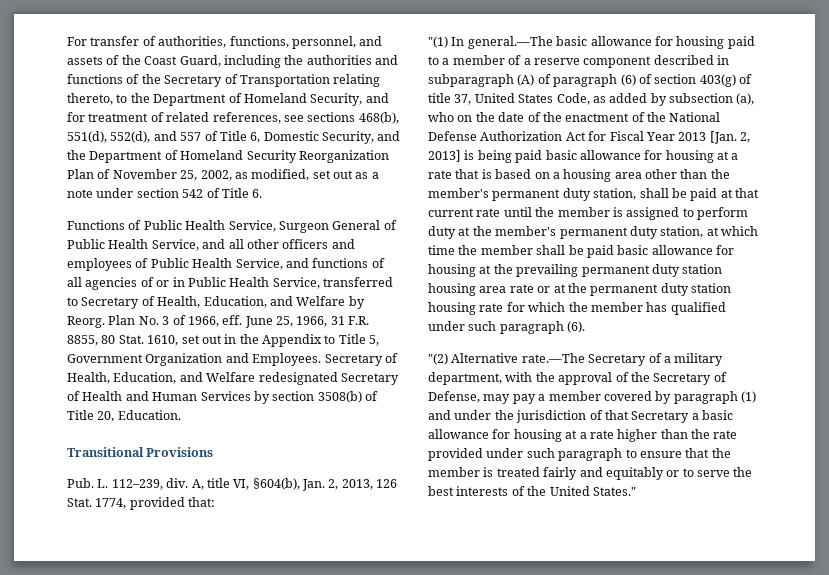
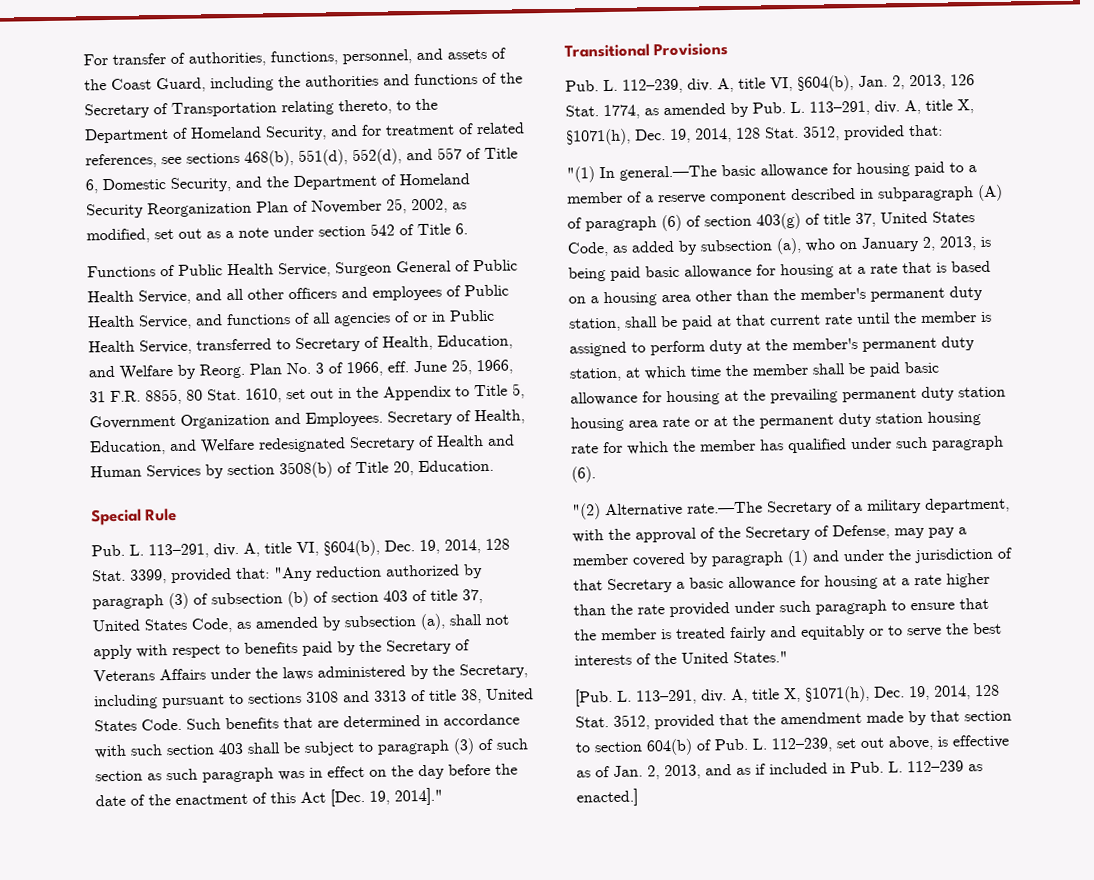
(181, 415) none -> [91,507,178,526] [91,538,510,559] [92,564,483,584] [92,589,483,610] [92,613,509,633] [93,639,470,660] [93,663,528,682] [94,688,534,710] [94,713,520,732] [94,738,528,759] [95,763,518,783] [95,787,443,807] // Special Rule // Pub. L. 113–291, div. A, title VI, §604(b), Dec. 19, 2014, 128 Stat. 3399, provided that: "Any reduction authorized by paragraph (3) of subsection (b) of section 403 of title 37, United States Code, as amended by subsection (a), shall not apply with respect to benefits paid by the Secretary of Veterans Affairs under the laws administered by the Secretary, including pursuant to sections 3108 and 3313 of title 38, United States Code. Such benefits that are determined in accordance with such section 403 shall be subject to paragraph (3) of such section as such paragraph was in effect on the day before the date of the enactment of this Act [Dec. 19, 2014]."
(127, 503) none -> [644,99,974,118] [566,125,840,146] as amended by Pub. L. 113–291, div. A, title X, §1071(h), Dec. 19, 2014, 128 Stat. 3512,
[475,112,721,122] [428,131,750,144] [428,150,461,162] the date of the enactment of the National Defense Authorization Act for Fiscal Year 2013 [Jan. 2, 2013] -> [861,236,977,252] January 2, 2013,
(636, 491) none -> [575,684,1000,707] [575,710,1012,730] [575,734,1009,756] [576,760,983,780] [576,788,638,807] // [Pub. L. 113–291, div. A, title X, §1071(h), Dec. 19, 2014, 128 Stat. 3512, provided that the amendment made by that section to section 604(b) of Pub. L. 112–239, set out above, is effective as of Jan. 2, 2013, and as if included in Pub. L. 112–239 as enacted.]

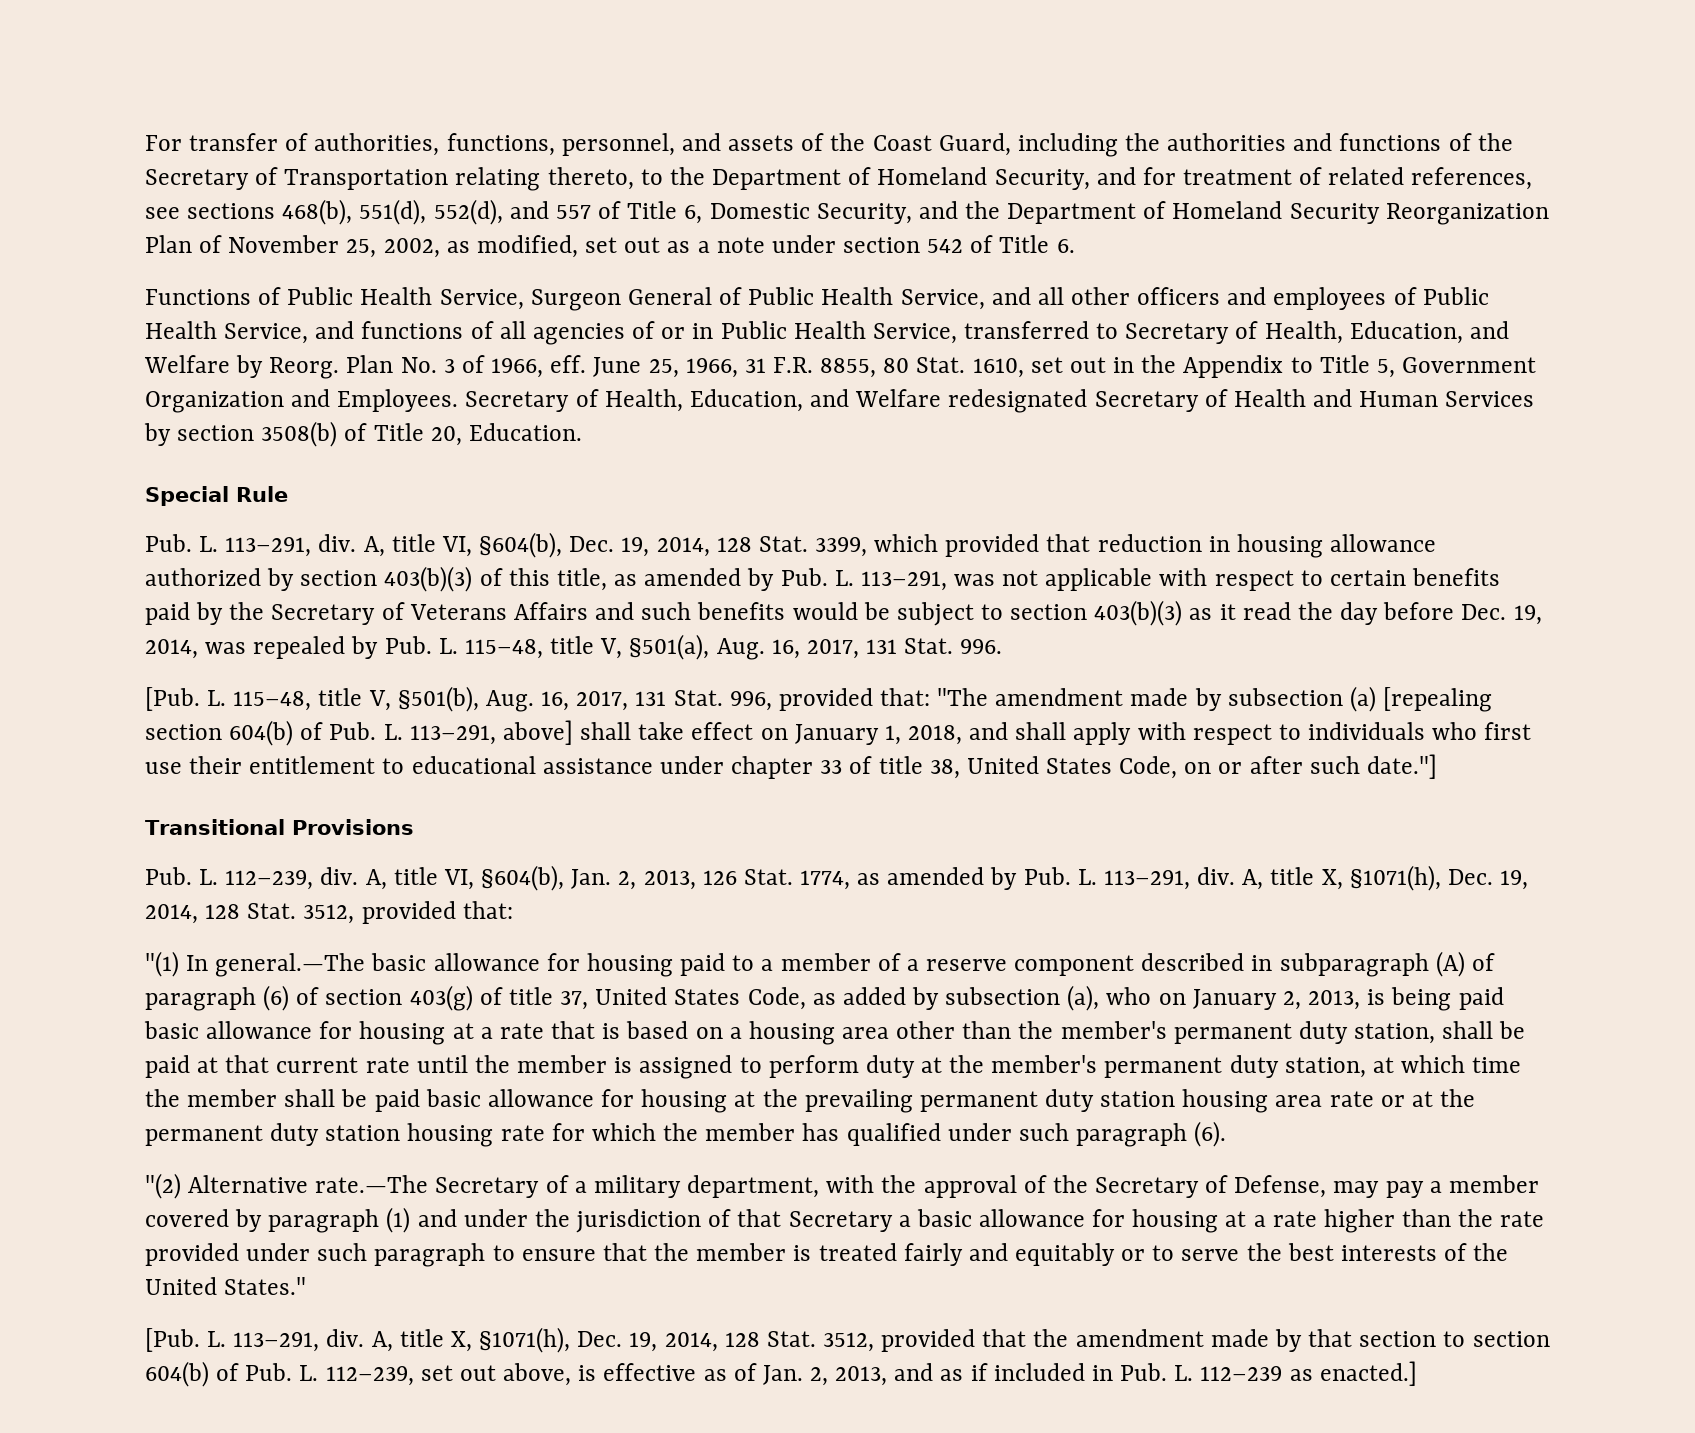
[171,564,483,584] [92,589,483,610] [92,613,509,633] [93,643,240,660] provided that: "Any reduction authorized by paragraph (3) of subsection (b) of section 403 of title 37, United States Code, as amended by subsection (a), shall not apply with respect to -> [874,534,1437,558] [145,566,1406,592] which provided that reduction in housing allowance authorized by section 403(b)(3) of this title, as amended by Pub. L. 113–291, was not applicable with respect to certain
[210,663,528,681] [94,690,407,710] under the laws administered by the Secretary, including pursuant to sections 3108 and 3313 -> [595,600,1542,626] [145,634,1003,660] [145,686,1493,712] [145,720,1532,746] [145,756,843,779] and such benefits would be subject to section 403(b)(3) as it read the day before Dec. 19, 2014, was repealed by Pub. L. 115–48, title V, §501(a), Aug. 16, 2017, 131 Stat. 996. // [Pub. L. 115–48, title V, §501(b), Aug. 16, 2017, 131 Stat. 996, provided that: "The amendment made by subsection (a) [repealing section 604(b) of Pub. L. 113–291, above] shall take effect on January 1, 2018, and shall apply with respect to individuals who first use their entitlement to educational assistance under chapter 33
[141,713,520,731] [94,738,528,759] [95,763,518,783] [95,787,443,807] Code. Such benefits that are determined in accordance with such section 403 shall be subject to paragraph (3) of such section as such paragraph was in effect on the day before the date of the enactment of this Act [Dec. 19, 2014]." -> [1119,754,1437,779] Code, on or after such date."]

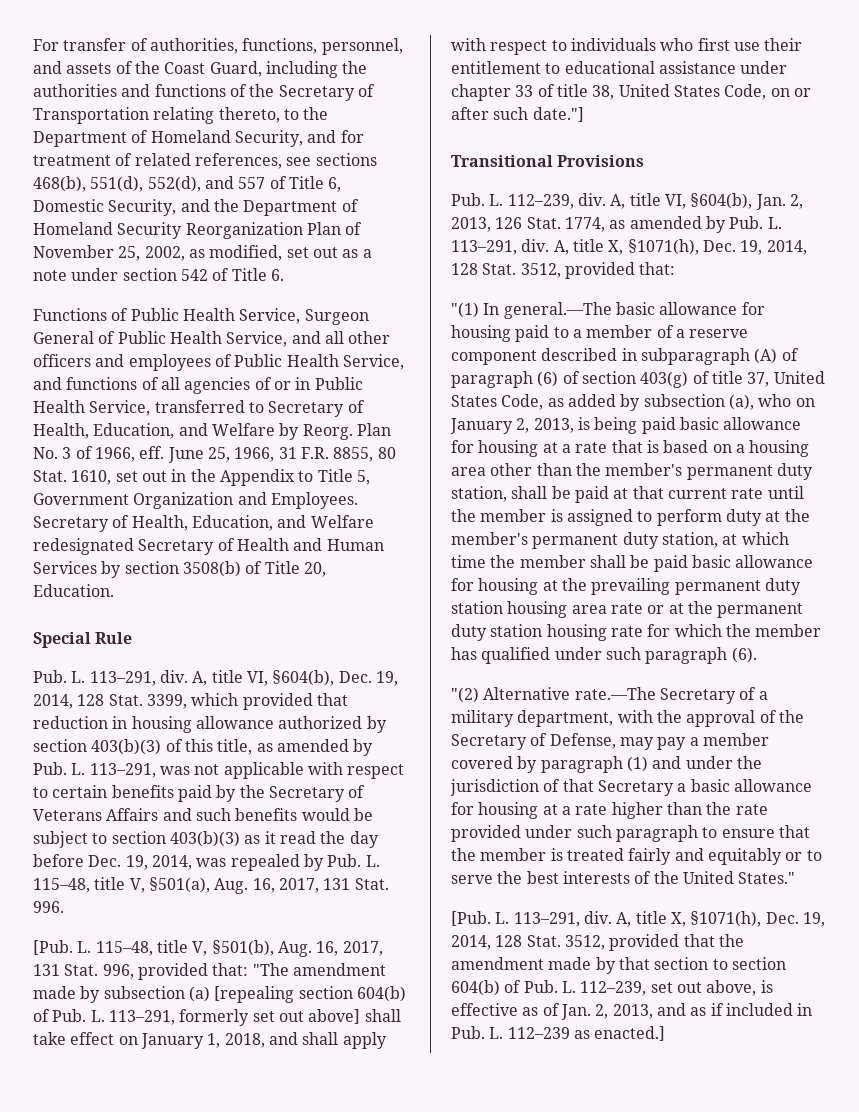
(496, 735) none -> [179,1009,304,1026] formerly set out

